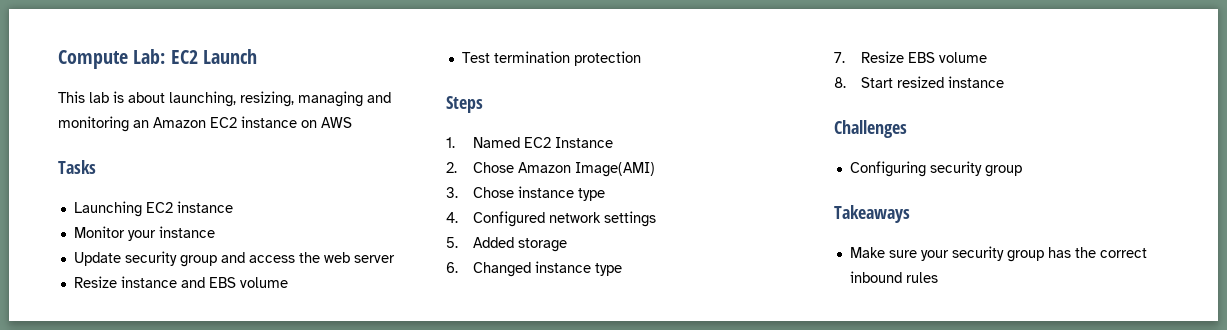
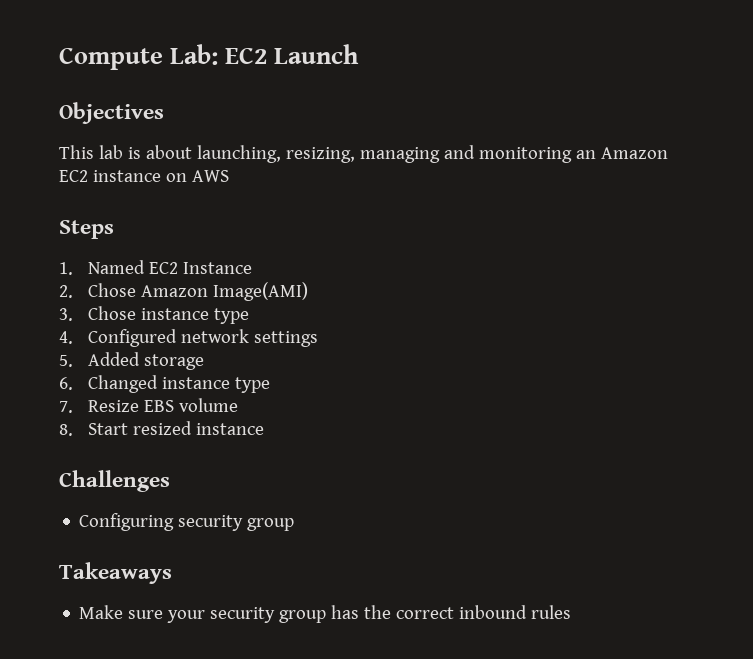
(257, 56) none -> [59,102,164,124] // Objectives
[58,160,96,174] [73,201,233,217] [73,226,215,241] [73,251,395,267] [73,276,288,288] [461,51,641,66] // Tasks // Launching EC2 instance // Monitor your instance // Update security group and access the web server // Resize instance and EBS volume // Test termination protection -> (229, 176) none

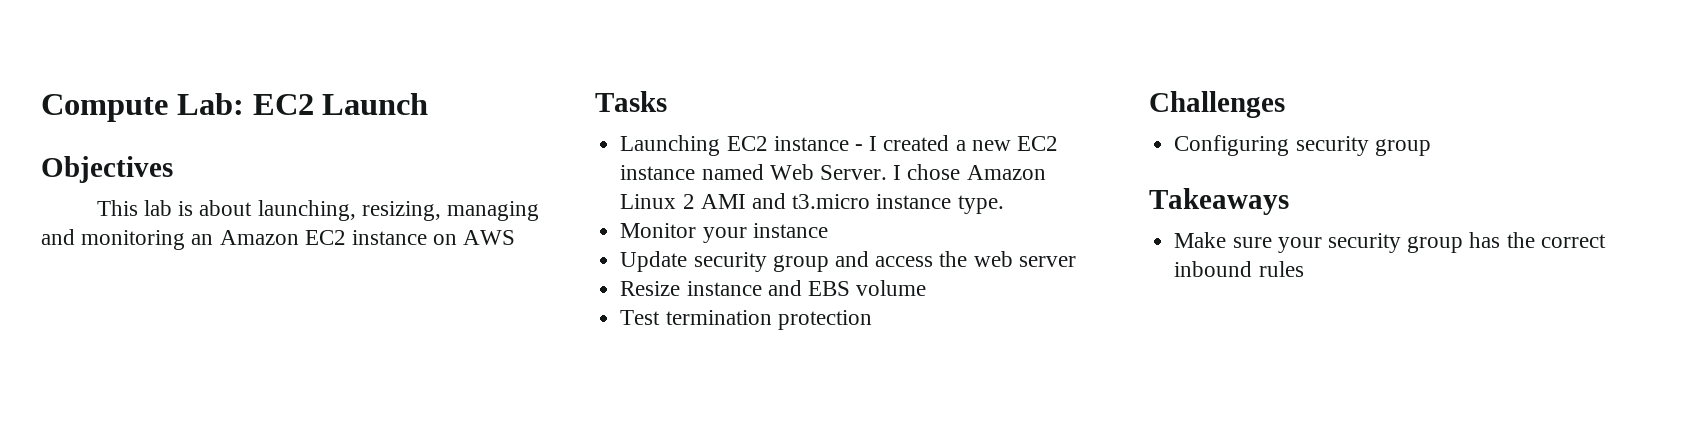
[59,220,114,239] [59,260,253,275] [59,282,309,301] [59,306,250,324] [59,329,319,347] [59,352,205,370] [59,375,271,393] [59,398,239,413] [59,421,265,436] Steps // 1. Named EC2 Instance // 2. Chose Amazon Image(AMI) // 3. Chose instance type // 4. Configured network settings // 5. Added storage // 6. Changed instance type // 7. Resize EBS volume // 8. Start resized instance -> [595,91,667,112] [620,135,1058,156] [620,164,1046,180] [620,193,1004,214] [620,223,828,243] [620,251,1076,272] [620,280,927,296] [620,310,872,330] Tasks // Launching EC2 instance - I created a new EC2 instance named Web Server. I chose Amazon Linux 2 AMI and t3.micro instance type. // Monitor your instance // Update security group and access the web server // Resize instance and EBS volume // Test termination protection

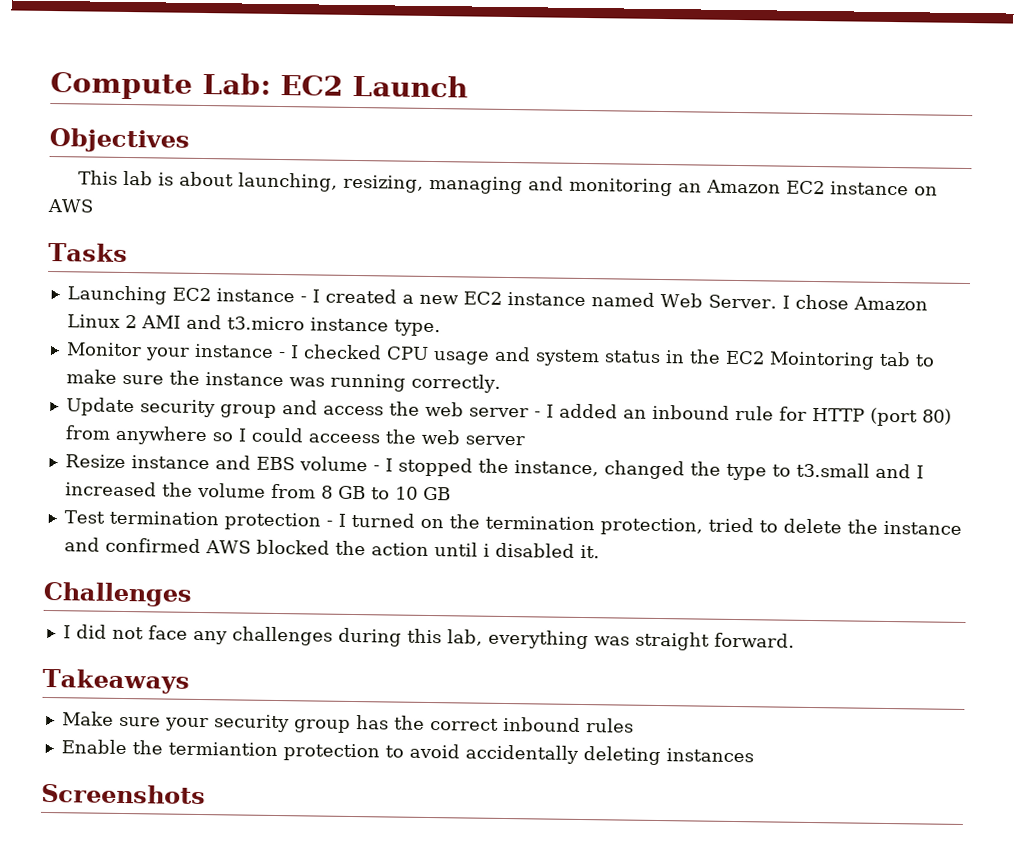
(828, 230) none -> [277,344,935,370] [65,369,501,393] - I checked CPU usage and system status in the EC2 Mointoring tab to make sure the instance was running correctly.
(1076, 261) none -> [533,403,952,427] [64,425,525,446] - I added an inbound rule for HTTP (port 80) from anywhere so I could acceess the web server
[620,310,872,330] [1149,91,1285,118] [1174,135,1431,156] // Test termination protection // Challenges // Configuring security group -> [372,457,924,481] [64,481,451,501] [63,510,962,536] [63,537,600,559] [43,581,192,607] [62,624,795,651] - I stopped the instance, changed the type to t3.small and I increased the volume from 8 GB to 10 GB // Test termination protection - I turned on the termination protection, tried to delete the instance and confirmed AWS blocked the action until i disabled it. // Challenges // I did not face any challenges during this lab, everything was straight forward.
(1304, 269) none -> [60,739,754,766] [41,783,206,805] // Enable the termiantion protection to avoid accidentally deleting instances // Screenshots

